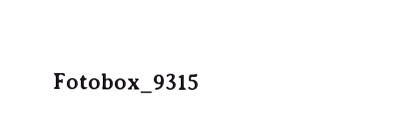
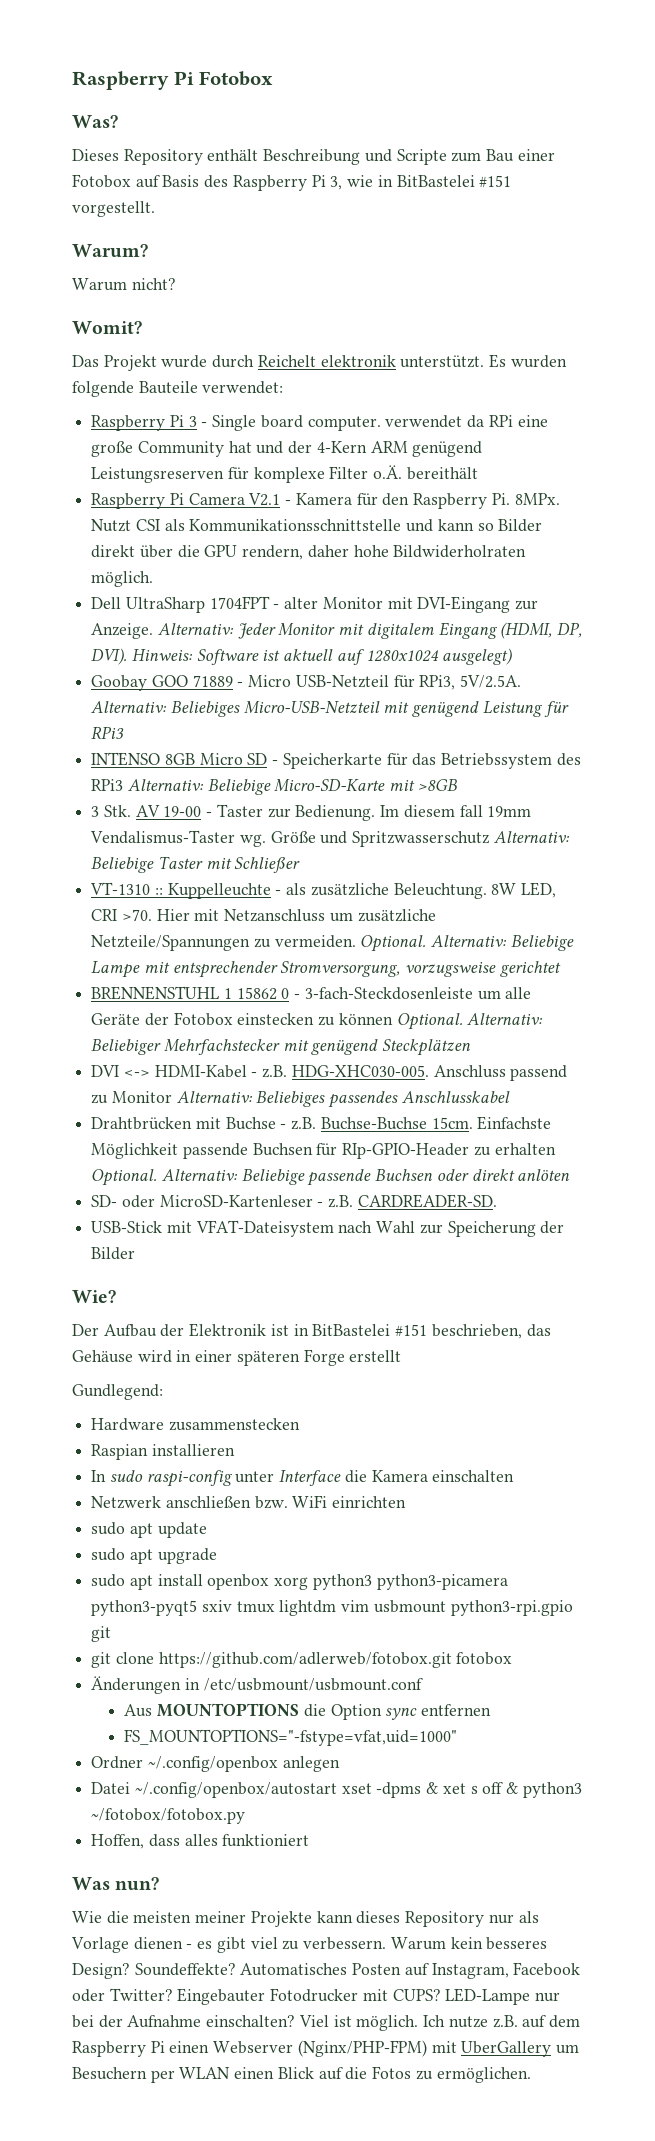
[52,72,199,94] Fotobox_9315 -> [72,71,274,90] [72,115,118,128] [72,149,555,165] [72,174,512,191] [72,201,155,217] [72,244,148,258] [72,278,176,291] [72,321,142,334] [72,354,567,371] [72,381,284,397] [91,415,548,431] [91,441,483,457] [91,465,478,483] [91,493,560,509] [91,519,543,532] [91,545,527,560] [91,571,154,587] [91,596,539,613] [91,622,583,639] [91,648,513,665] [91,675,522,691] [91,701,569,717] [91,726,125,739] [91,752,581,769] [91,779,457,795] [91,804,532,821] [90,830,570,847] [91,856,301,873] [90,882,557,899] [91,909,436,922] [91,935,574,952] [91,961,561,978] [91,986,532,1000] [91,1012,544,1030] [91,1039,472,1056] [91,1065,568,1081] [91,1091,510,1108] [91,1116,552,1130] [91,1143,556,1159] [91,1169,571,1186] [91,1194,497,1208] [91,1220,565,1237] [91,1247,136,1260] [72,1290,116,1303] [72,1323,551,1339] [72,1349,402,1366] [72,1384,163,1400] [91,1418,300,1431] [91,1444,235,1460] [91,1470,515,1487] [91,1495,407,1509] [91,1522,207,1538] [91,1548,217,1564] [91,1574,508,1590] [91,1600,573,1616] [91,1626,112,1642] [91,1652,513,1668] [91,1676,423,1694] [124,1703,492,1720] [124,1729,458,1746] [91,1756,340,1772] [91,1782,582,1798] [91,1808,246,1824] [91,1834,310,1849] [72,1877,160,1891] [72,1911,539,1927] [71,1937,548,1953] [72,1962,581,1979] [72,1988,561,2005] [72,2015,580,2031] [72,2040,580,2057] [72,2066,531,2083] Raspberry Pi Fotobox // Was? // Dieses Repository enthält Beschreibung und Scripte zum Bau einer Fotobox auf Basis des Raspberry Pi 3, wie in BitBastelei #151 vorgestellt. // Warum? // Warum nicht? // Womit? // Das Projekt wurde durch Reichelt elektronik unterstützt. Es wurden folgende Bauteile verwendet: // Raspberry Pi 3 - Single board computer. verwendet da RPi eine große Community hat und der 4-Kern ARM genügend Leistungsreserven für komplexe Filter o.Ä. bereithält // Raspberry Pi Camera V2.1 - Kamera für den Raspberry Pi. 8MPx. Nutzt CSI als Kommunikationsschnittstelle und kann so Bilder direkt über die GPU rendern, daher hohe Bildwiderholraten möglich. // Dell UltraSharp 1704FPT - alter Monitor mit DVI-Eingang zur Anzeige. Alternativ: Jeder Monitor mit digitalem Eingang (HDMI, DP, DVI). Hinweis: Software ist aktuell auf 1280x1024 ausgelegt) // Goobay GOO 71889 - Micro USB-Netzteil für RPi3, 5V/2.5A. Alternativ: Beliebiges Micro-USB-Netzteil mit genügend Leistung für RPi3 // INTENSO 8GB Micro SD - Speicherkarte für das Betriebssystem des RPi3 Alternativ: Beliebige Micro-SD-Karte mit >8GB // 3 Stk. AV 19-00 - Taster zur Bedienung. Im diesem fall 19mm Vendalismus-Taster wg. Größe und Spritzwasserschutz Alternativ: Beliebige Taster mit Schließer // VT-1310 :: Kuppelleuchte - als zusätzliche Beleuchtung. 8W LED, CRI >70. Hier mit Netzanschluss um zusätzliche Netzteile/Spannungen zu vermeiden. Optional. Alternativ: Beliebige Lampe mit entsprechender Stromversorgung, vorzugsweise gerichtet // BRENNENSTUHL 1 15862 0 - 3-fach-Steckdosenleiste um alle Geräte der Fotobox einstecken zu können Optional. Alternativ: Beliebiger Mehrfachstecker mit genügend Steckplätzen // DVI <-> HDMI-Kabel - z.B. HDG-XHC030-005. Anschluss passend zu Monitor Alternativ: Beliebiges passendes Anschlusskabel // Drahtbrücken mit Buchse - z.B. Buchse-Buchse 15cm. Einfachste Möglichkeit passende Buchsen für RIp-GPIO-Header zu erhalten Optional. Alternativ: Beliebige passende Buchsen oder direkt anlöten // SD- oder MicroSD-Kartenleser - z.B. CARDREADER-SD. // USB-Stick mit VFAT-Dateisystem nach Wahl zur Speicherung der Bilder // Wie? // Der Aufbau der Elektronik ist in BitBastelei #151 beschrieben, das Gehäuse wird in einer späteren Forge erstellt // Gundlegend: // Hardware zusammenstecken // Raspian installieren // In sudo raspi-config unter Interface die Kamera einschalten // Netzwerk anschließen bzw. WiFi einrichten // sudo apt update // sudo apt upgrade // sudo apt install openbox xorg python3 python3-picamera python3-pyqt5 sxiv tmux lightdm vim usbmount python3-rpi.gpio git // git clone https://github.com/adlerweb/fotobox.git fotobox // Änderungen in /etc/usbmount/usbmount.conf // Aus MOUNTOPTIONS die Option sync entfernen // FS_MOUNTOPTIONS="-fstype=vfat,uid=1000" // Ordner ~/.config/openbox anlegen // Datei ~/.config/openbox/autostart xset -dpms & xet s off & python3 ~/fotobox/fotobox.py // Hoffen, dass alles funktioniert // Was nun? // Wie die meisten meiner Projekte kann dieses Repository nur als Vorlage dienen - es gibt viel zu verbessern. Warum kein besseres Design? Soundeffekte? Automatisches Posten auf Instagram, Facebook oder Twitter? Eingebauter Fotodrucker mit CUPS? LED-Lampe nur bei der Aufnahme einschalten? Viel ist möglich. Ich nutze z.B. auf dem Raspberry Pi einen Webserver (Nginx/PHP-FPM) mit UberGallery um Besuchern per WLAN einen Blick auf die Fotos zu ermöglichen.

